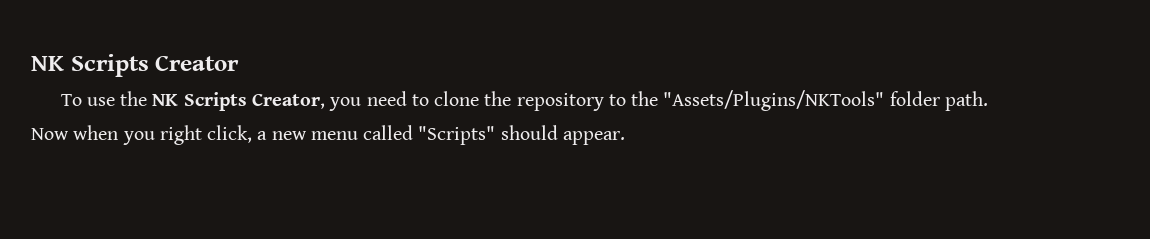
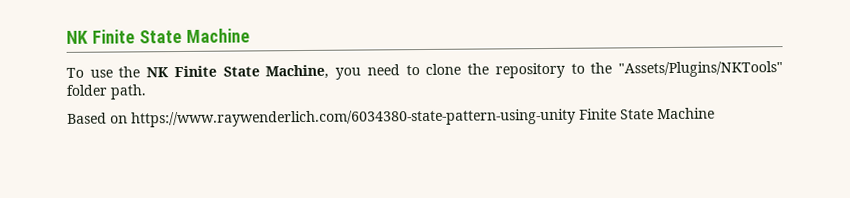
[31,54,240,77] NK Scripts Creator -> [66,28,250,44] NK Finite State Machine
[183,92,325,111] Scripts Creator, -> [173,64,330,80] Finite State Machine,
[31,125,625,145] Now when you right click, a new menu called "Scripts" should appear. -> [67,107,715,128] Based on https://www.raywenderlich.com/6034380-state-pattern-using-unity Finite State Machine

